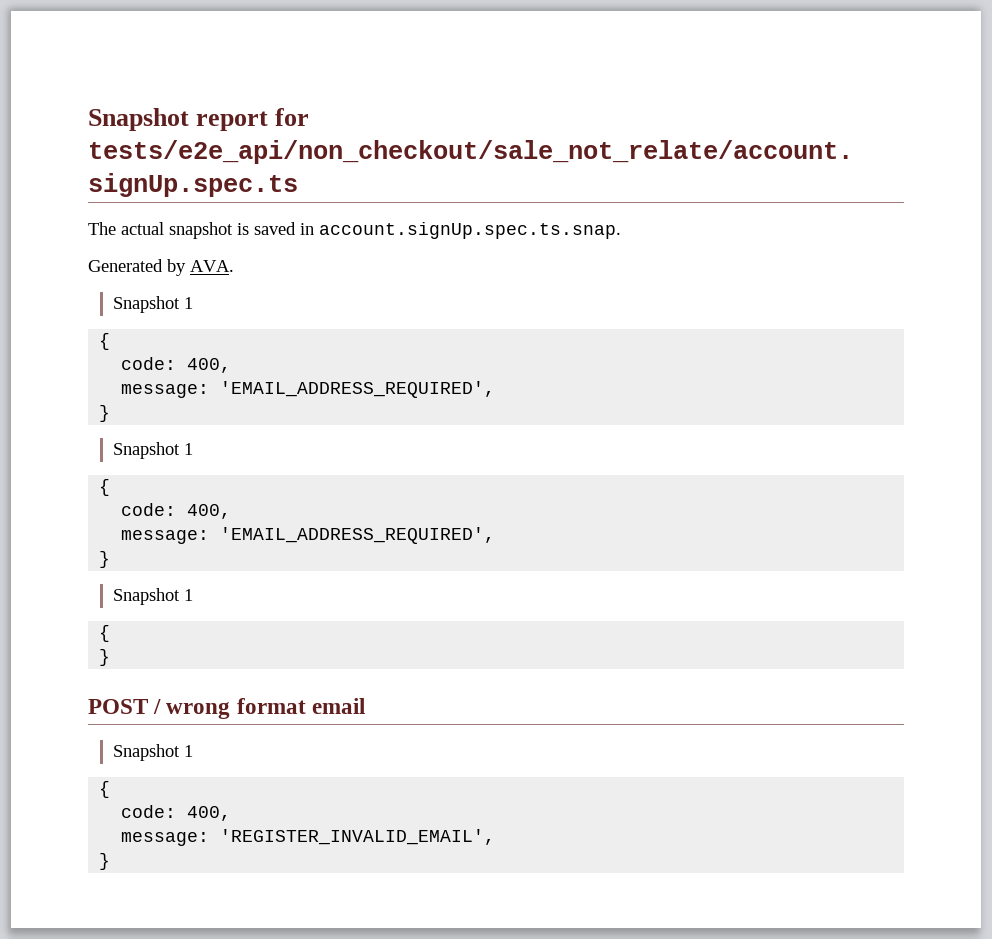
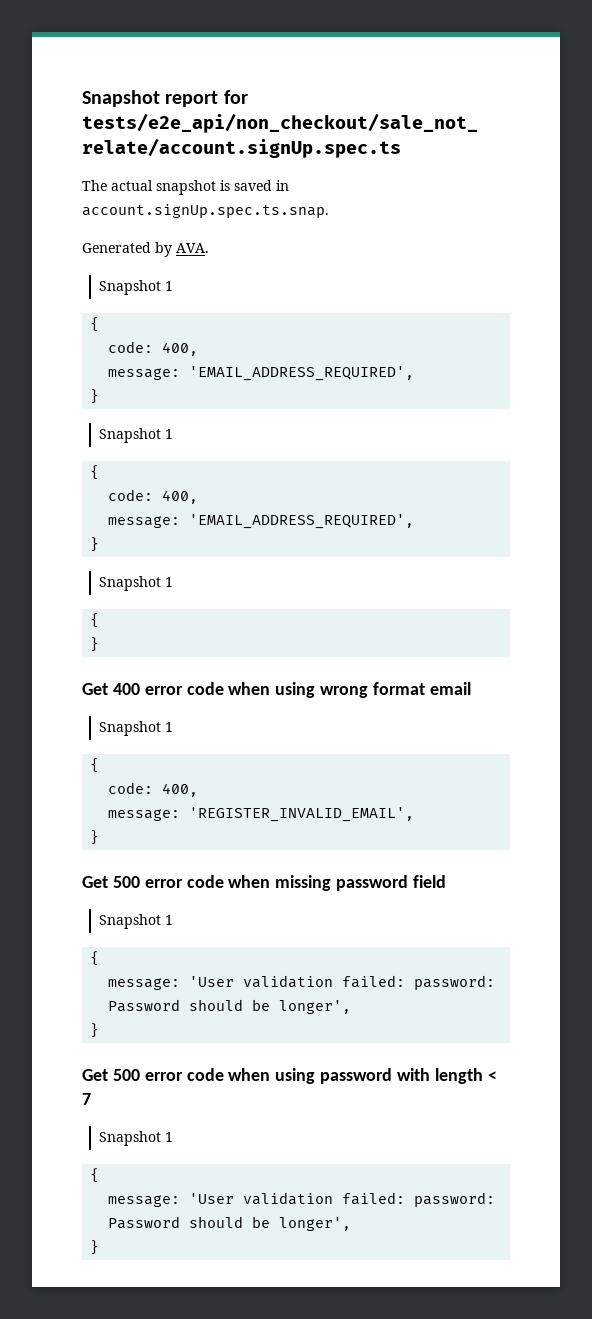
[88,699,162,714] POST / -> [82,682,316,698] Get 400 error code when using
(111, 861) none -> [82,875,447,891] [98,914,173,929] [90,951,100,966] [108,975,496,990] [108,999,352,1014] [90,1023,100,1038] [82,1068,497,1084] [82,1093,91,1105] [98,1131,173,1146] [90,1168,100,1183] [108,1192,496,1207] [108,1216,352,1231] [90,1240,100,1255] // Get 500 error code when missing password field // Snapshot 1 // { // message: 'User validation failed: password: Password should be longer', // } // Get 500 error code when using password with length < 7 // Snapshot 1 // { // message: 'User validation failed: password: Password should be longer', // }

